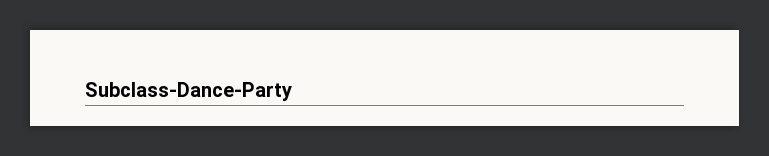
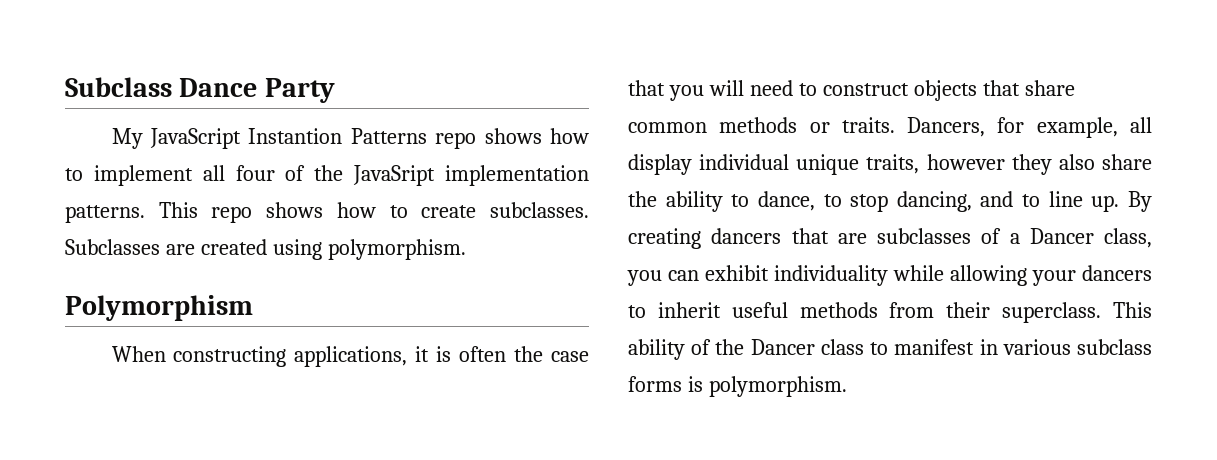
[85,82,292,101] Subclass-Dance-Party -> [65,77,335,103] [111,128,589,149] [65,165,589,186] [65,202,589,223] [65,239,466,260] [65,295,253,321] [111,346,589,367] [628,80,1075,101] [628,117,1152,138] [628,154,1153,175] [628,191,1152,212] [628,228,1152,249] [627,265,1152,286] [628,302,1152,323] [628,339,1152,360] [628,376,847,397] Subclass Dance Party // My JavaScript Instantion Patterns repo shows how to implement all four of the JavaSript implementation patterns. This repo shows how to create subclasses. Subclasses are created using polymorphism. // Polymorphism // When constructing applications, it is often the case that you will need to construct objects that share common methods or traits. Dancers, for example, all display individual unique traits, however they also share the ability to dance, to stop dancing, and to line up. By creating dancers that are subclasses of a Dancer class, you can exhibit individuality while allowing your dancers to inherit useful methods from their superclass. This ability of the Dancer class to manifest in various subclass forms is polymorphism.

